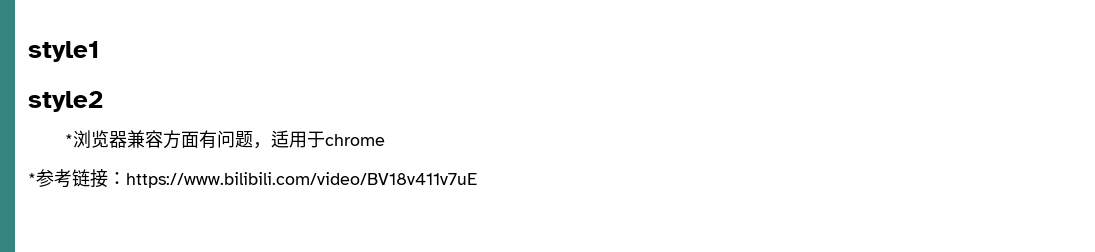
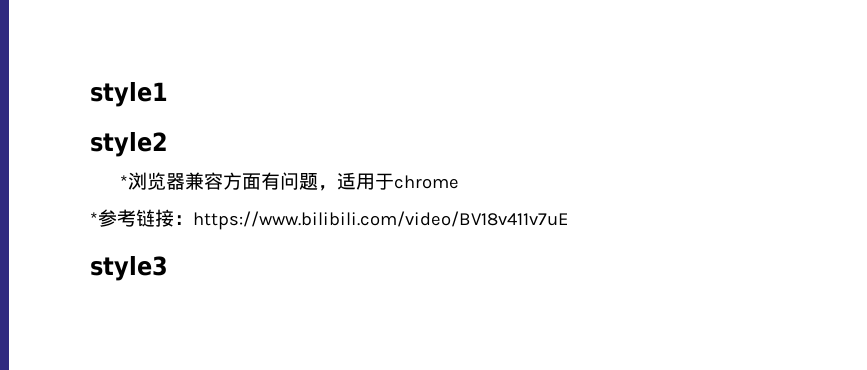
(477, 180) none -> [90,256,168,281] // style3

